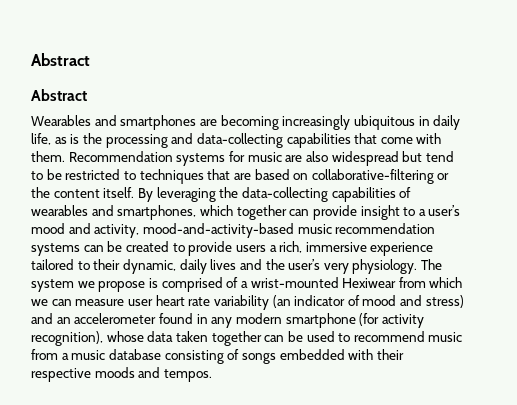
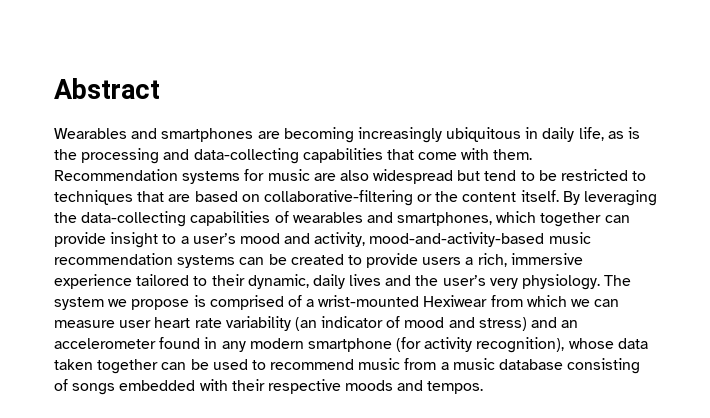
[31,53,90,66] [31,89,87,101] Abstract // Abstract -> [54,78,160,99] Abstract

